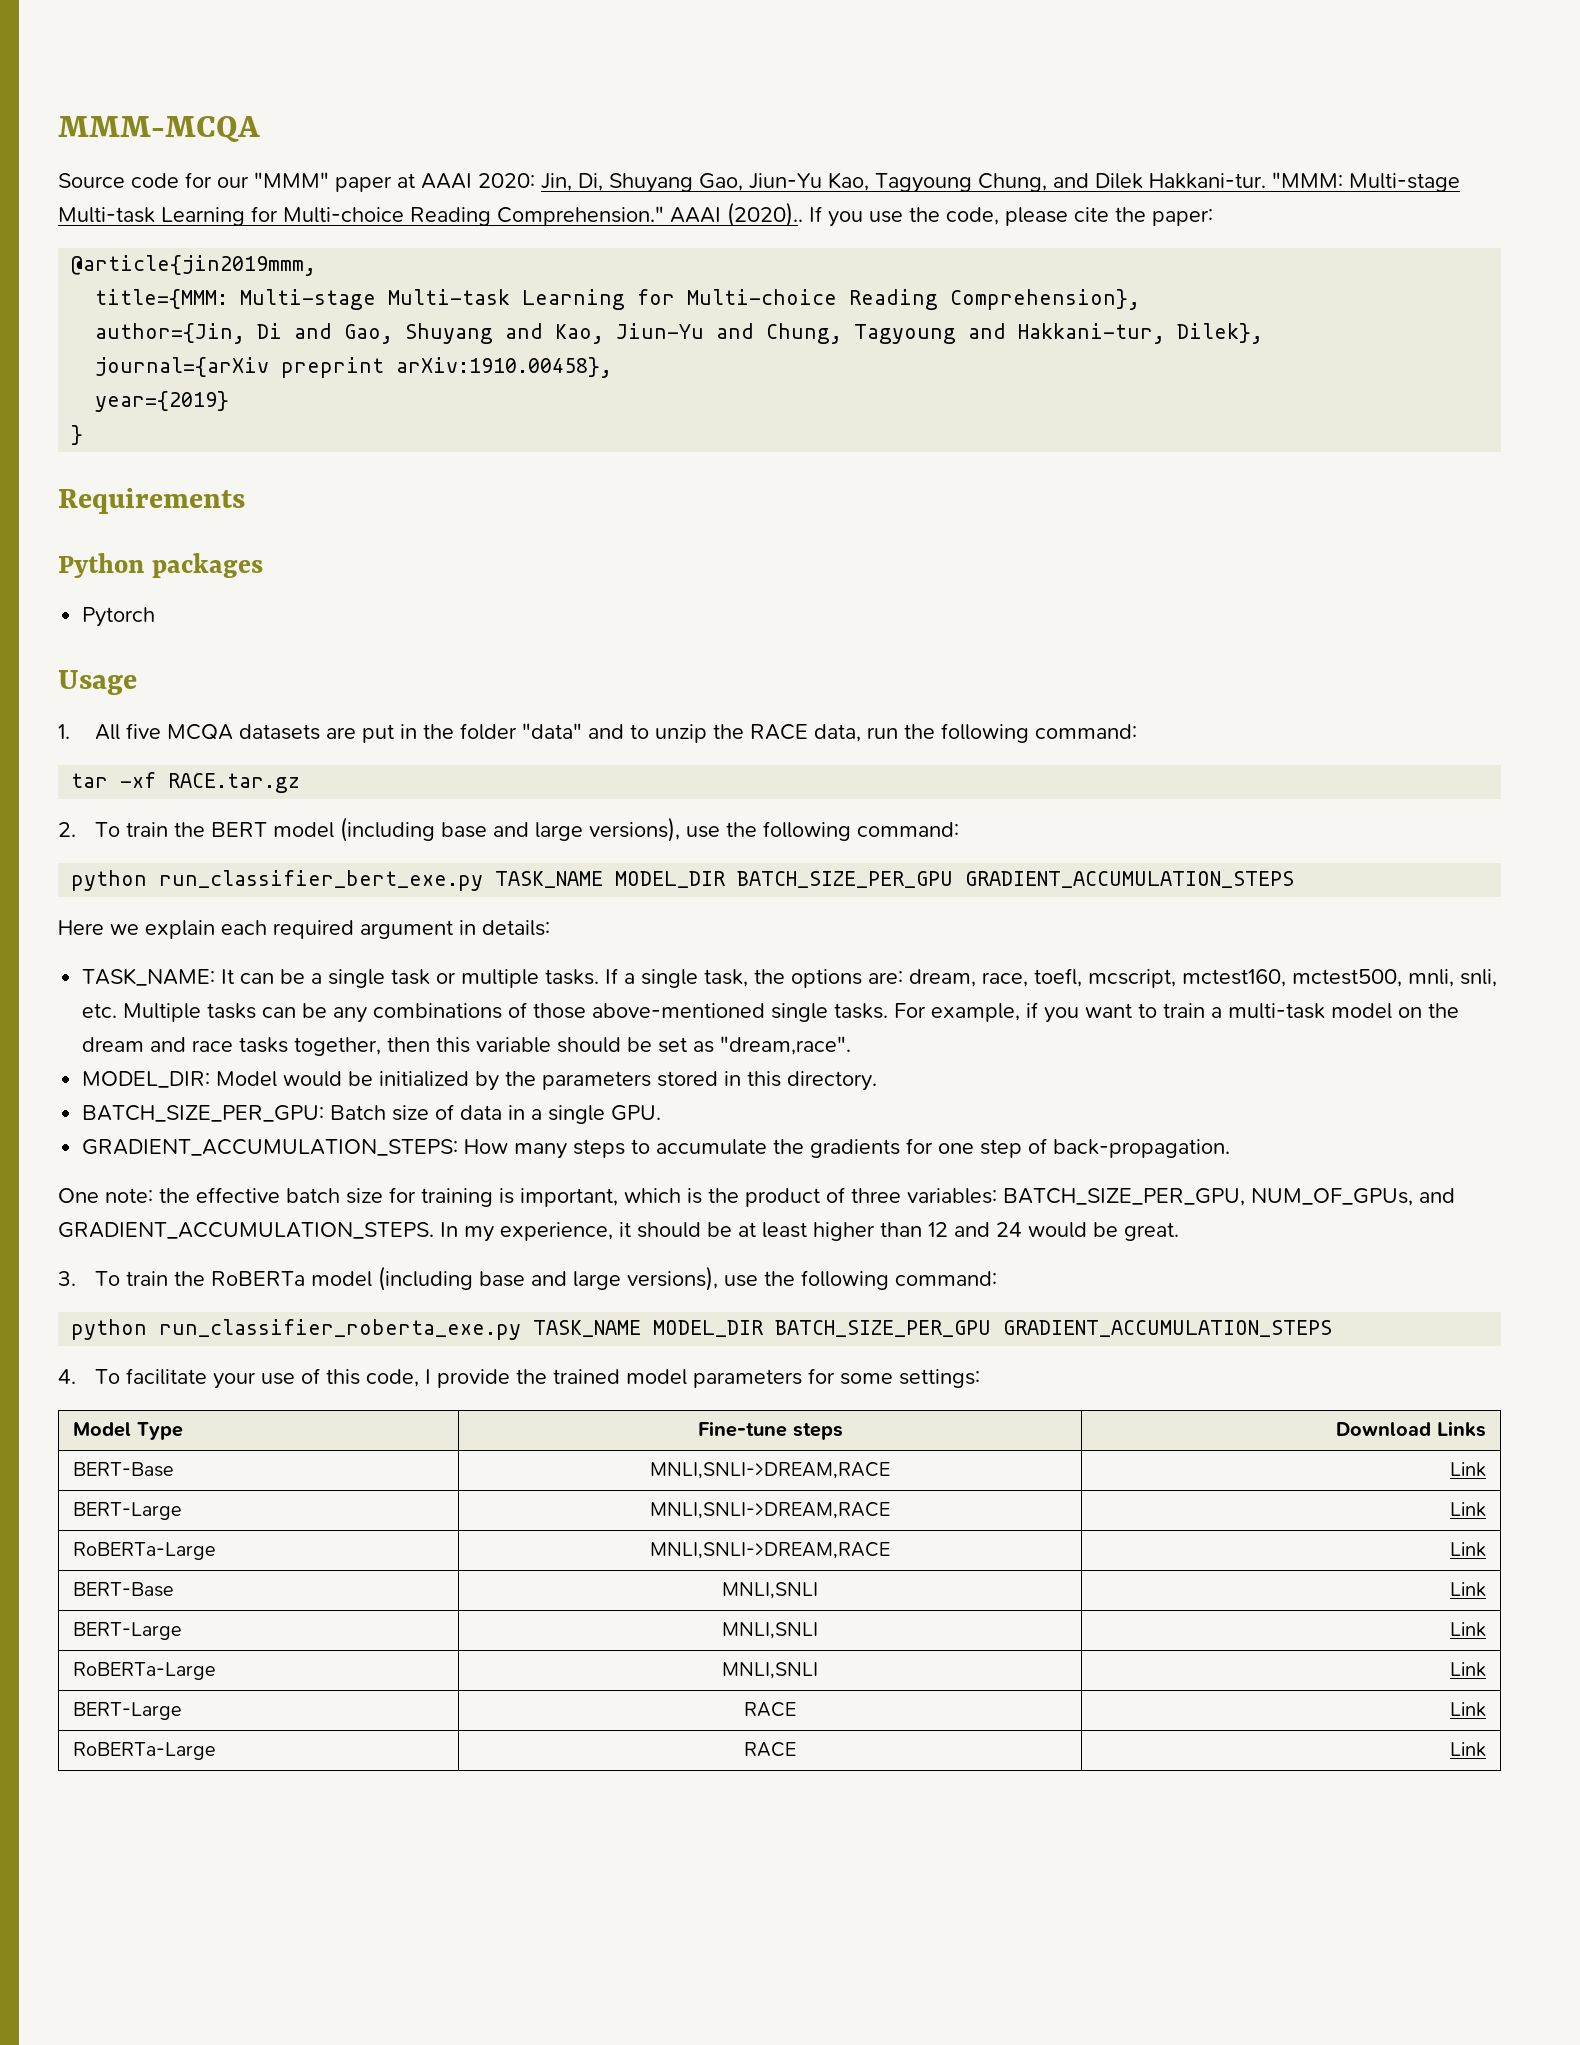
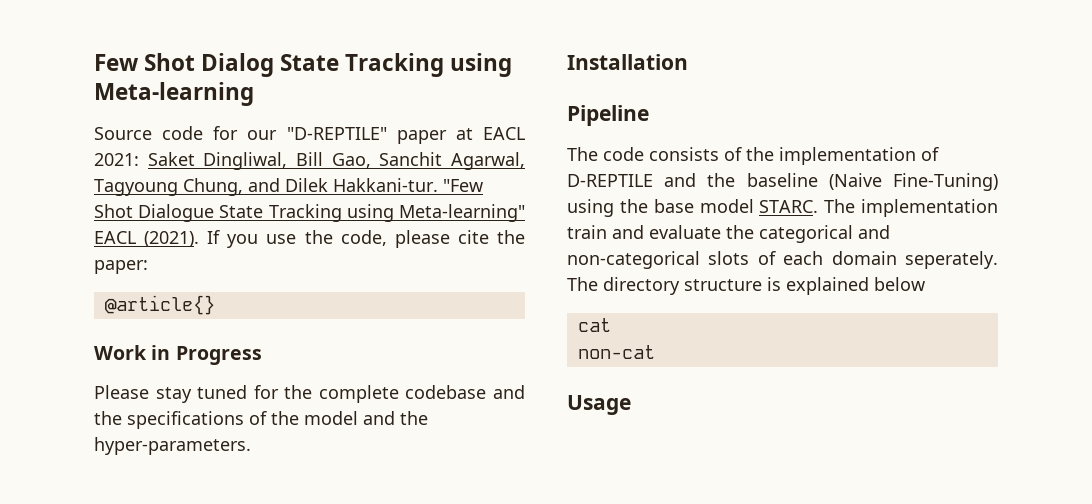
[58,116,260,142] MMM-MCQA -> [94,53,513,77] [94,82,254,106] Few Shot Dialog State Tracking using Meta-learning
[254,172,329,188] "MMM" -> [286,127,387,140] "D-REPTILE"
[421,172,869,193] AAAI 2020: Jin, Di, Shuyang Gao, Jiun-Yu Kao, -> [483,127,525,140] [94,152,525,170] EACL 2021: Saket Dingliwal, Bill Gao, Sanchit Agarwal,
[1272,172,1460,192] [58,202,803,227] "MMM: Multi-stage Multi-task Learning for Multi-choice Reading Comprehension." AAAI (2020).. -> [443,179,483,192] [94,204,525,222] [94,231,200,247] "Few Shot Dialogue State Tracking using Meta-learning" EACL (2021).
[71,255,317,276] [95,289,1141,310] [95,323,1264,344] [95,357,613,378] [95,391,230,412] [71,425,84,445] [58,488,245,514] [58,553,263,578] [82,607,156,627] [58,670,137,695] [58,723,1138,743] [71,772,301,793] [58,817,960,842] [71,870,1295,891] [58,920,550,939] [82,968,1498,988] [82,1002,1460,1023] [82,1036,852,1056] [82,1071,878,1091] [82,1104,662,1124] [82,1138,1231,1159] [58,1187,1455,1207] [58,1222,1179,1242] [58,1266,998,1291] [71,1319,1333,1340] [58,1368,981,1389] [72,1422,183,1440] [697,1421,843,1440] [1336,1421,1487,1437] [72,1462,174,1477] [650,1462,890,1479] [1450,1462,1487,1477] [72,1502,182,1520] [650,1502,890,1519] [1450,1502,1487,1517] [72,1542,216,1560] [650,1542,890,1559] [1450,1542,1487,1557] [72,1582,174,1597] [722,1582,818,1599] [1450,1582,1487,1597] [72,1622,182,1640] [722,1622,818,1639] [1450,1622,1487,1637] [72,1662,216,1680] [722,1662,818,1679] [1450,1662,1487,1677] [72,1702,182,1720] [744,1702,796,1717] [1450,1702,1487,1717] [72,1742,216,1760] [744,1742,796,1757] [1450,1742,1487,1757] @article{jin2019mmm, // title={MMM: Multi-stage Multi-task Learning for Multi-choice Reading Comprehension}, // author={Jin, Di and Gao, Shuyang and Kao, Jiun-Yu and Chung, Tagyoung and Hakkani-tur, Dilek}, // journal={arXiv preprint arXiv:1910.00458}, // year={2019} // } // Requirements // Python packages // Pytorch // Usage // 1. All five MCQA datasets are put in the folder "data" and to unzip the RACE data, run the following command: // tar -xf RACE.tar.gz // 2. To train the BERT model (including base and large versions), use the following command: // python run_classifier_bert_exe.py TASK_NAME MODEL_DIR BATCH_SIZE_PER_GPU GRADIENT_ACCUMULATION_STEPS // Here we explain each required argument in details: // TASK_NAME: It can be a single task or multiple tasks. If a single task, the options are: dream, race, toefl, mcscript, mctest160, mctest500, mnli, snli, etc. Multiple tasks can be any combinations of those above-mentioned single tasks. For example, if you want to train a multi-task model on the dream and race tasks together, then this variable should be set as "dream,race". // MODEL_DIR: Model would be initialized by the parameters stored in this directory. // BATCH_SIZE_PER_GPU: Batch size of data in a single GPU. // GRADIENT_ACCUMULATION_STEPS: How many steps to accumulate the gradients for one step of back-propagation. // One note: the effective batch size for training is important, which is the product of three variables: BATCH_SIZE_PER_GPU, NUM_OF_GPUs, and GRADIENT_ACCUMULATION_STEPS. In my experience, it should be at least higher than 12 and 24 would be great. // 3. To train the RoBERTa model (including base and large versions), use the following command: // python run_classifier_roberta_exe.py TASK_NAME MODEL_DIR BATCH_SIZE_PER_GPU GRADIENT_ACCUMULATION_STEPS // 4. To facilitate your use of this code, I provide the trained model parameters for some settings: // Model Type | Fine-tune steps | Download Links // BERT-Base | MNLI,SNLI->DREAM,RACE | Link // BERT-Large | MNLI,SNLI->DREAM,RACE | Link // RoBERTa-Large | MNLI,SNLI->DREAM,RACE | Link // BERT-Base | MNLI,SNLI | Link // BERT-Large | MNLI,SNLI | Link // RoBERTa-Large | MNLI,SNLI | Link // BERT-Large | RACE | Link // RoBERTa-Large | RACE | Link -> [104,295,215,315] [94,345,262,365] [94,385,525,403] [94,411,428,429] [94,437,251,455] [567,54,688,70] [567,105,649,126] [567,147,939,165] [567,173,998,191] [567,199,998,217] [567,225,890,243] [567,251,998,269] [567,277,925,295] [577,318,611,332] [577,345,655,359] [567,395,631,415] @article{} // Work in Progress // Please stay tuned for the complete codebase and the specifications of the model and the hyper-parameters. // Installation // Pipeline // The code consists of the implementation of D-REPTILE and the baseline (Naive Fine-Tuning) using the base model STARC. The implementation train and evaluate the categorical and non-categorical slots of each domain seperately. The directory structure is explained below // cat // non-cat // Usage

